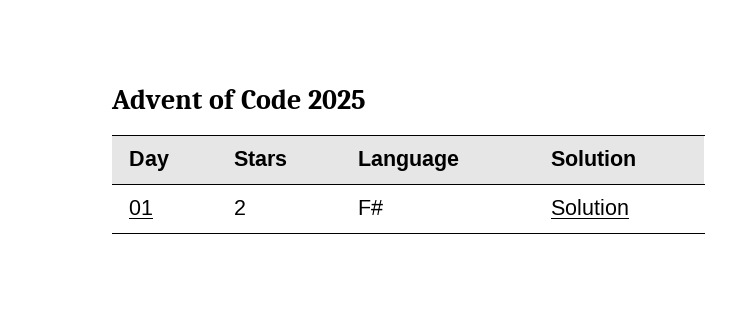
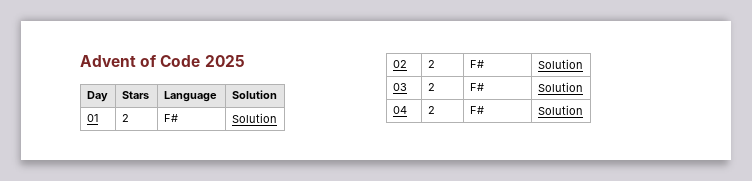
(629, 207) none -> [392,60,407,68] [427,60,435,68] [469,60,484,68] [537,59,583,69] [392,83,407,91] [427,83,435,91] [469,83,484,91] [537,82,583,92] [392,106,407,114] [427,106,435,114] [469,106,484,114] [537,105,583,115] // 02 | 2 | F# | Solution // 03 | 2 | F# | Solution // 04 | 2 | F# | Solution

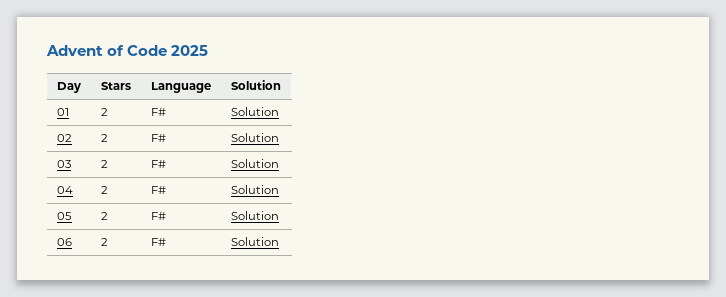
(583, 110) none -> [56,212,72,220] [100,212,108,220] [150,212,166,220] [230,211,279,220] [56,238,72,246] [100,238,108,246] [150,238,166,246] [230,237,279,246] // 05 | 2 | F# | Solution // 06 | 2 | F# | Solution

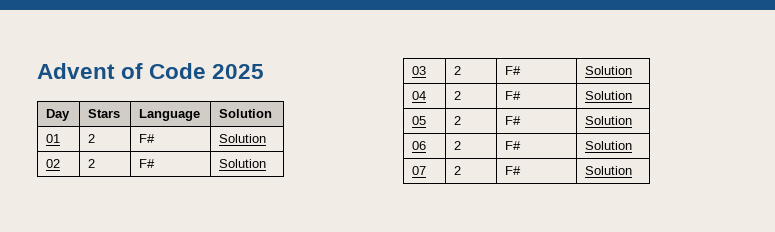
(279, 241) none -> [412,166,427,175] [454,166,462,175] [505,166,522,175] [585,166,633,175] // 07 | 2 | F# | Solution

